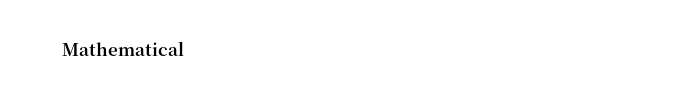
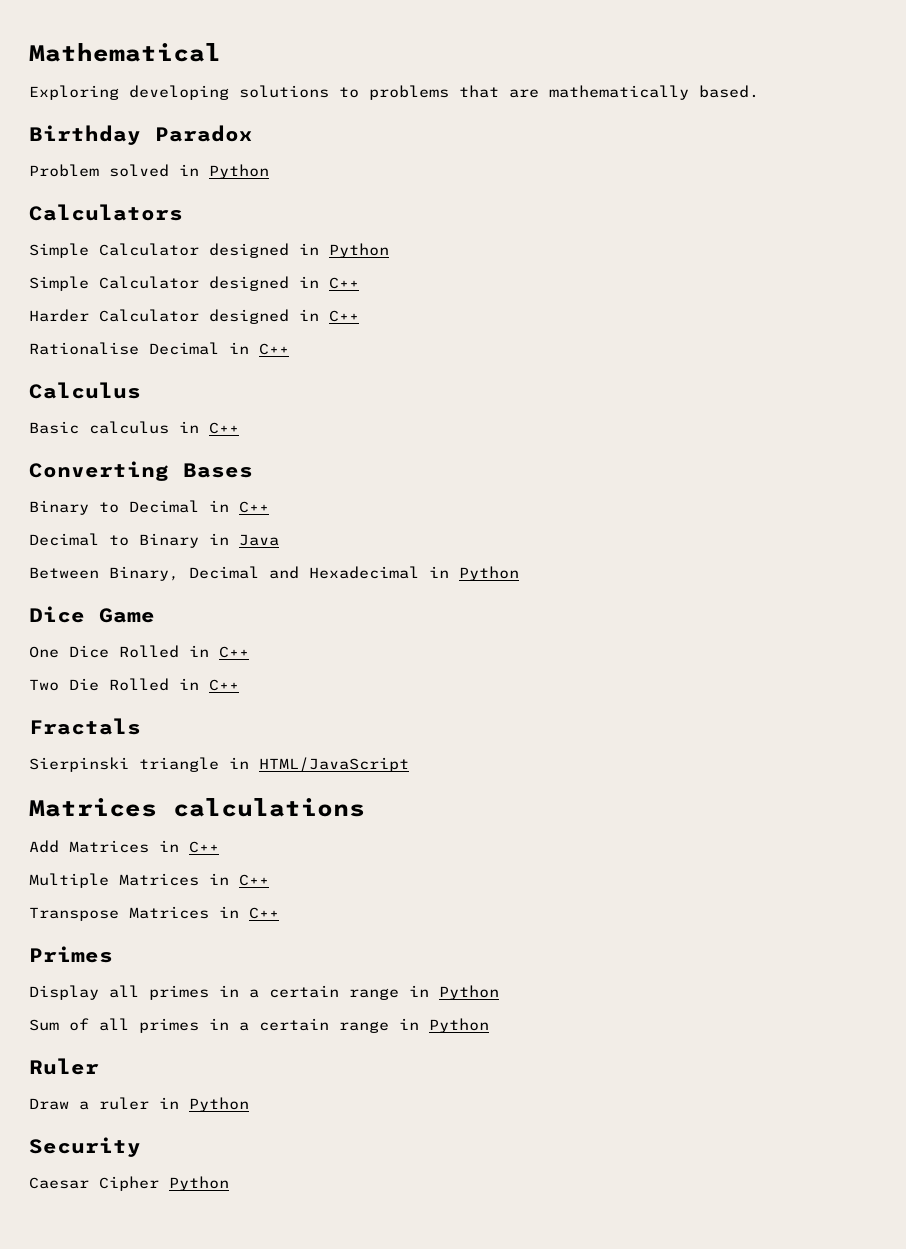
(184, 48) none -> [29,85,759,100] [29,125,253,145] [29,164,269,179] [29,204,183,221] [29,243,389,258] [29,276,359,291] [29,309,359,324] [29,342,289,355] [29,382,141,399] [29,421,239,434] [29,461,253,481] [29,500,269,515] [29,533,279,548] [29,566,519,581] [29,606,155,623] [29,645,249,658] [29,678,239,691] [29,718,141,735] [29,757,409,772] [29,798,365,817] [29,840,219,853] [29,873,269,888] [29,906,279,921] [29,946,113,963] [29,985,499,1000] [29,1018,489,1033] [29,1058,99,1075] [29,1097,249,1112] [29,1137,141,1157] [29,1176,229,1191] // Exploring developing solutions to problems that are mathematically based. // Birthday Paradox // Problem solved in Python // Calculators // Simple Calculator designed in Python // Simple Calculator designed in C++ // Harder Calculator designed in C++ // Rationalise Decimal in C++ // Calculus // Basic calculus in C++ // Converting Bases // Binary to Decimal in C++ // Decimal to Binary in Java // Between Binary, Decimal and Hexadecimal in Python // Dice Game // One Dice Rolled in C++ // Two Die Rolled in C++ // Fractals // Sierpinski triangle in HTML/JavaScript // Matrices calculations // Add Matrices in C++ // Multiple Matrices in C++ // Transpose Matrices in C++ // Primes // Display all primes in a certain range in Python // Sum of all primes in a certain range in Python // Ruler // Draw a ruler in Python // Security // Caesar Cipher Python

